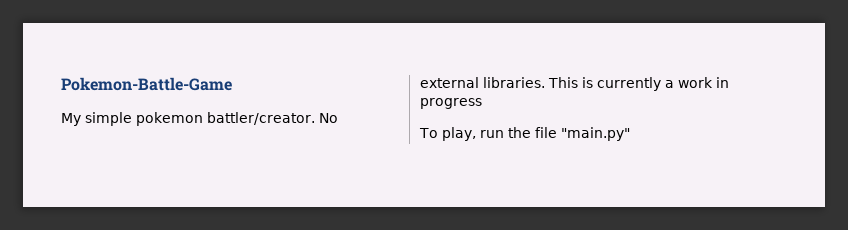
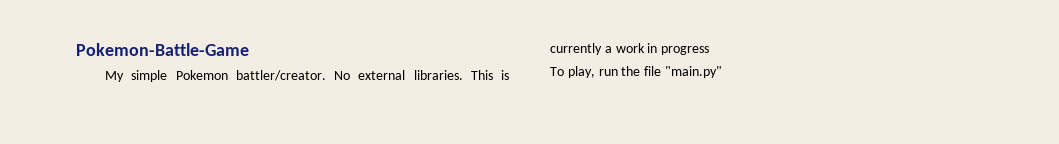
[136,112,203,126] pokemon -> [175,70,228,80] Pokemon

